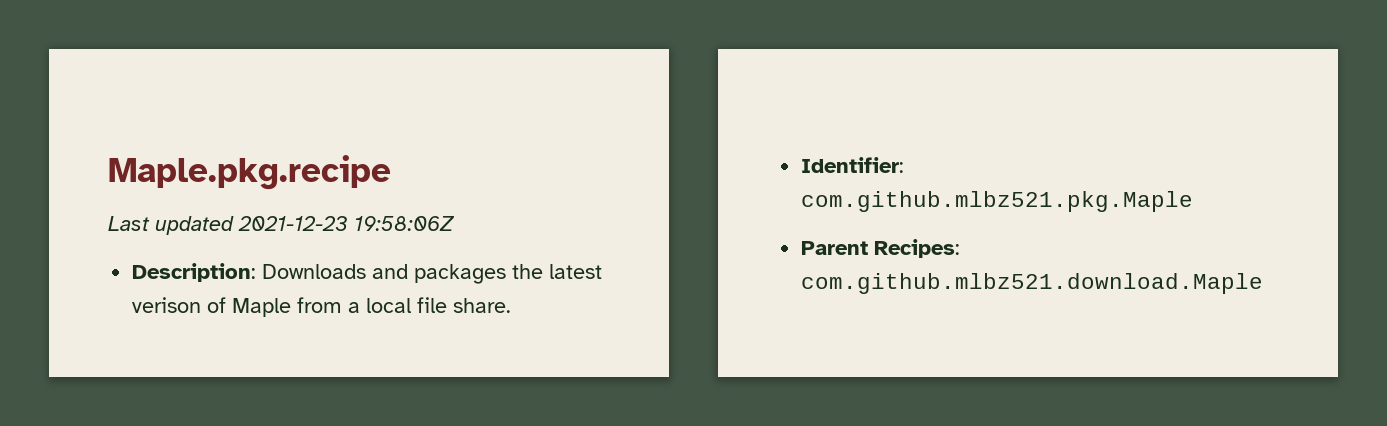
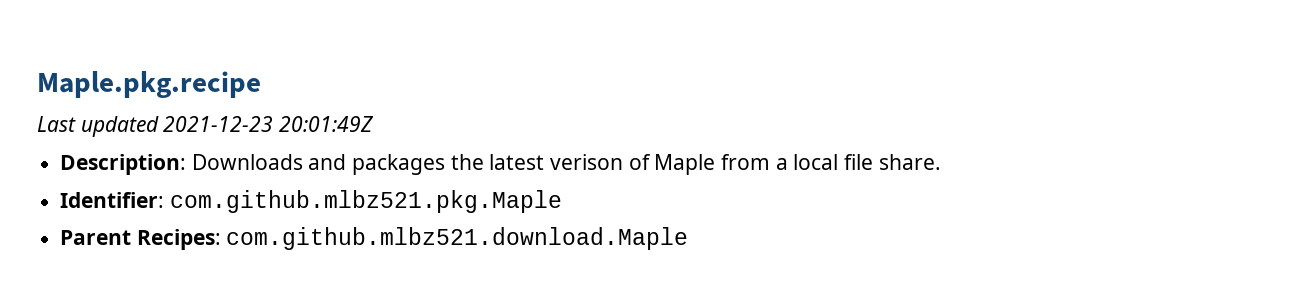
[354,216,455,231] 19:58:06Z -> [279,116,375,132] 20:01:49Z

